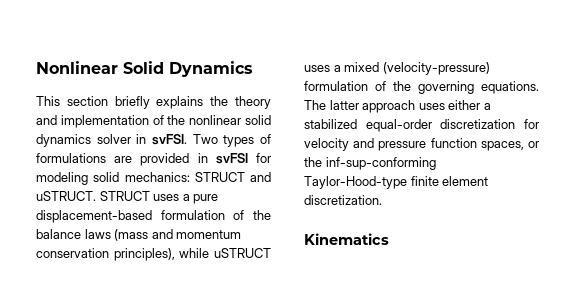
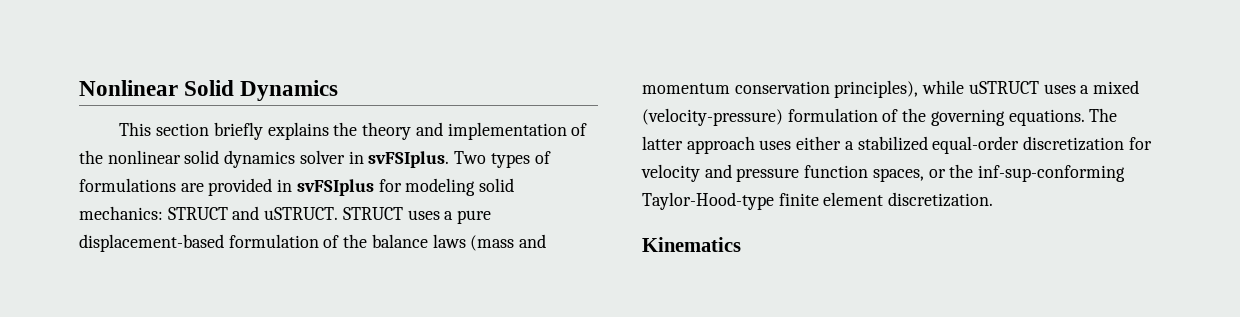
[152,134,187,145] svFSI. -> [368,151,450,168] svFSIplus.
[215,153,248,164] svFSI -> [296,179,374,196] svFSIplus

